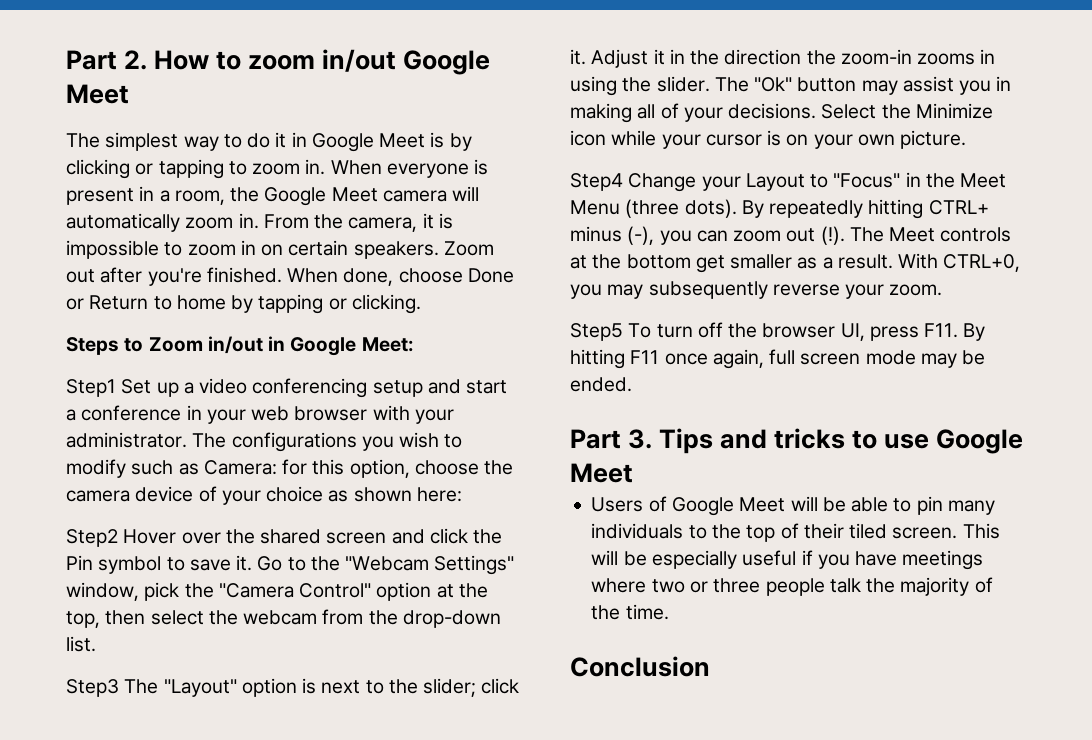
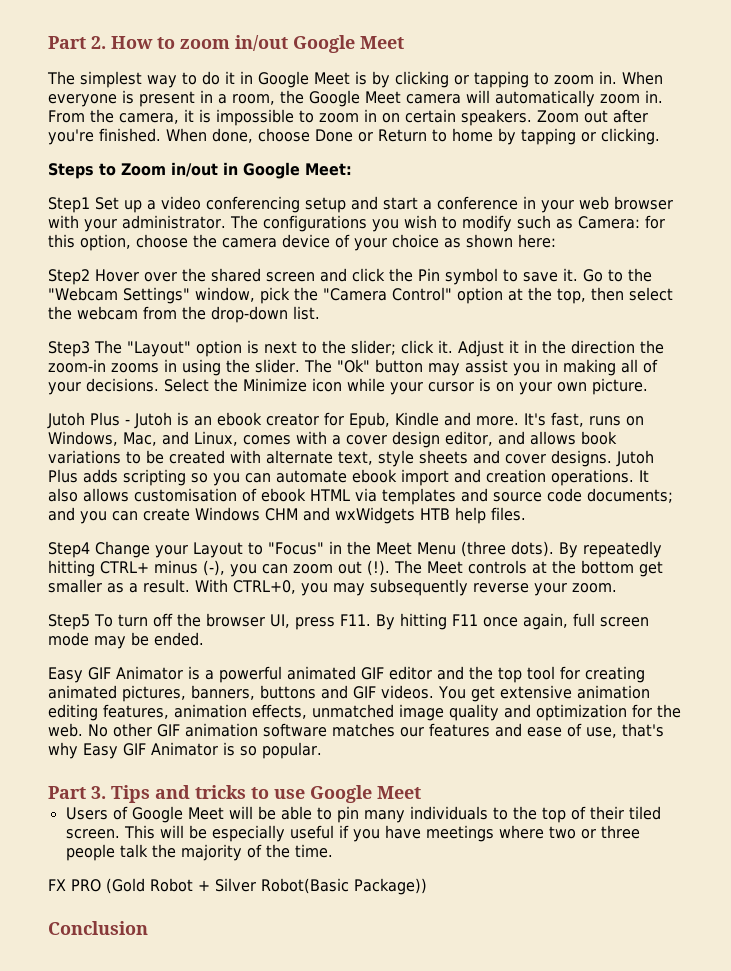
(967, 139) none -> [47,412,644,429] [48,431,617,448] [48,450,654,467] [48,469,649,486] [48,488,673,505] [48,507,526,524] // Jutoh Plus - Jutoh is an ebook creator for Epub, Kindle and more. It's fast, runs on Windows, Mac, and Linux, comes with a cover design editor, and allows book variations to be created with alternate text, style sheets and cover designs. Jutoh Plus adds scripting so you can automate ebook import and creation operations. It also allows customisation of ebook HTML via templates and source code documents; and you can create Windows CHM and wxWidgets HTB help files.
(632, 384) none -> [48,666,645,683] [48,685,650,702] [48,704,681,721] [48,723,664,738] [48,742,322,759] // Easy GIF Animator is a powerful animated GIF editor and the top tool for creating animated pictures, banners, buttons and GIF videos. You get extensive animation editing features, animation effects, unmatched image quality and optimization for the web. No other GIF animation software matches our features and ease of use, that's why Easy GIF Animator is so popular.
(669, 612) none -> [48,878,427,895] // FX PRO (Gold Robot + Silver Robot(Basic Package))

